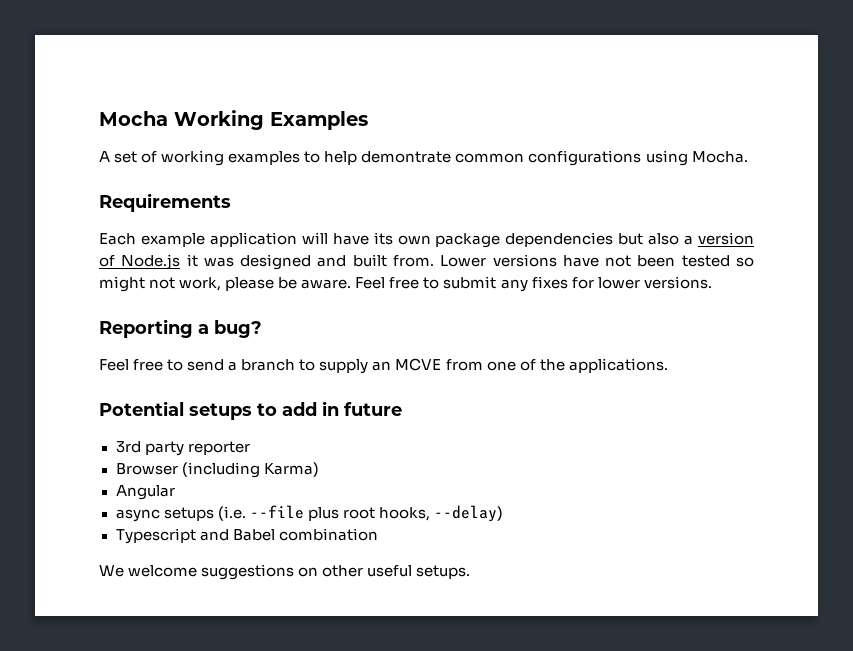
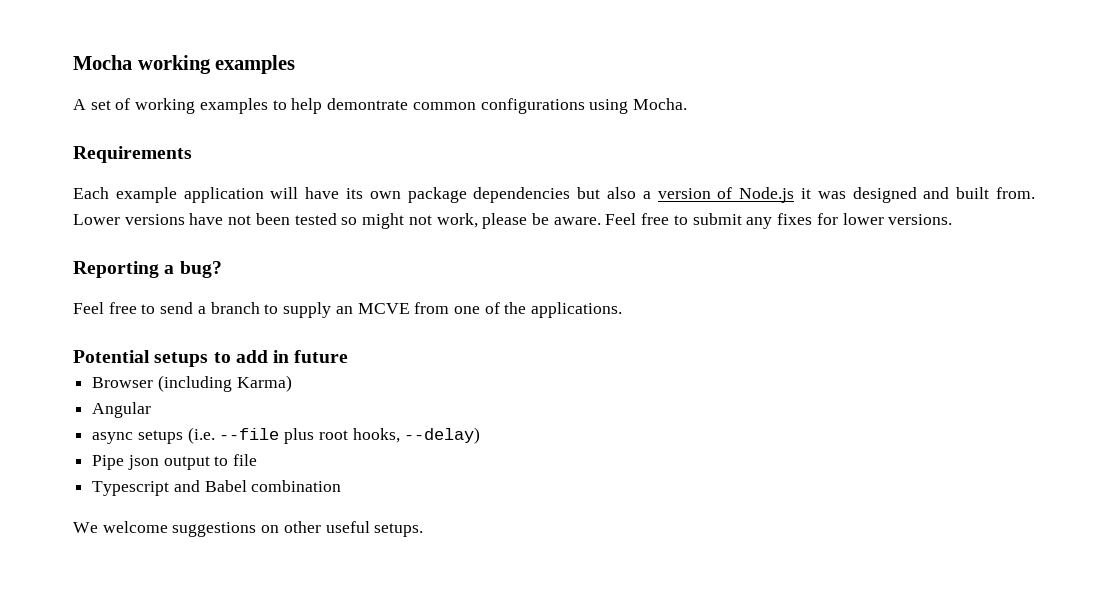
[174,110,368,130] Working Examples -> [137,55,296,74] working examples
[115,441,250,456] // 3rd party reporter -> (349, 356) none
(503, 513) none -> [92,454,258,470] // Pipe json output to file

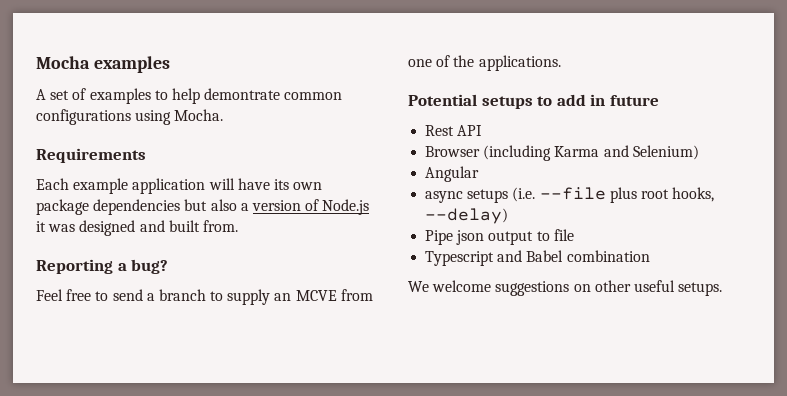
[137,55,211,74] working -> (90, 62) none
[135,98,196,114] working -> (87, 94) none
[73,213,953,229] Lower versions have not been tested so might not work, please be aware. Feel free to submit any fixes for lower versions. -> (238, 226) none
(349, 356) none -> [425,125,483,136] // Rest API
[236,375,292,392] Karma) -> [554,145,699,160] Karma and Selenium)

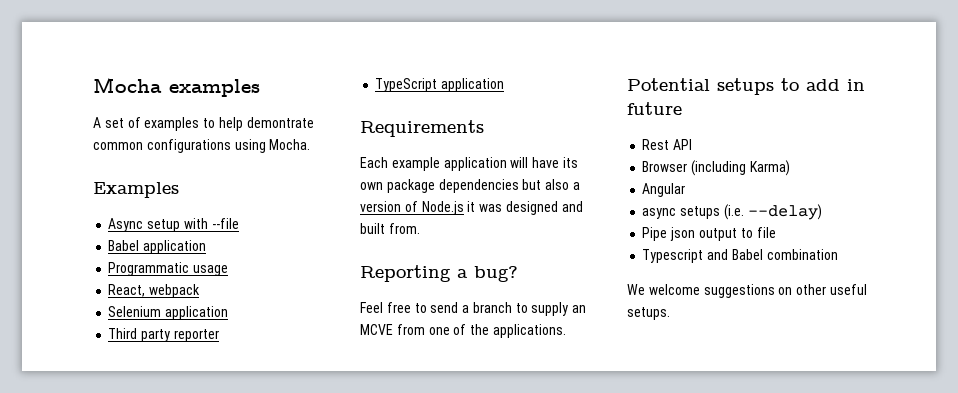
(224, 115) none -> [93,182,179,198] [108,218,239,232] [108,240,207,254] [108,262,229,276] [108,284,201,298] [108,306,229,320] [108,328,219,342] [375,78,505,92] // Examples // Async setup with --file // Babel application // Programmatic usage // React, webpack // Selenium application // Third party reporter // TypeScript application
[554,145,699,160] Karma and Selenium) -> [749,160,790,176] Karma)
[539,187,715,203] --file plus root hooks, -> (744, 212) none

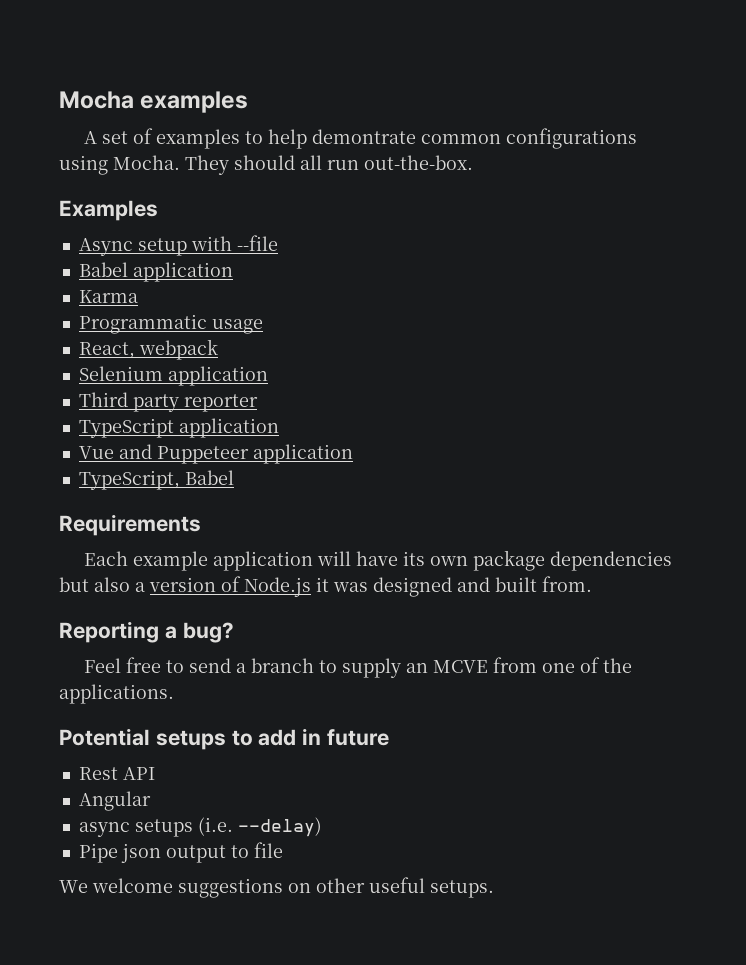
(311, 144) none -> [185,155,473,175] They should all run out-the-box.
(207, 247) none -> [78,290,138,303] // Karma
(505, 85) none -> [78,444,353,464] [78,470,234,490] // Vue and Puppeteer application // TypeScript, Babel
[642,160,790,176] // Browser (including Karma) -> (155, 773) none
[642,249,838,263] // Typescript and Babel combination -> (283, 850) none

